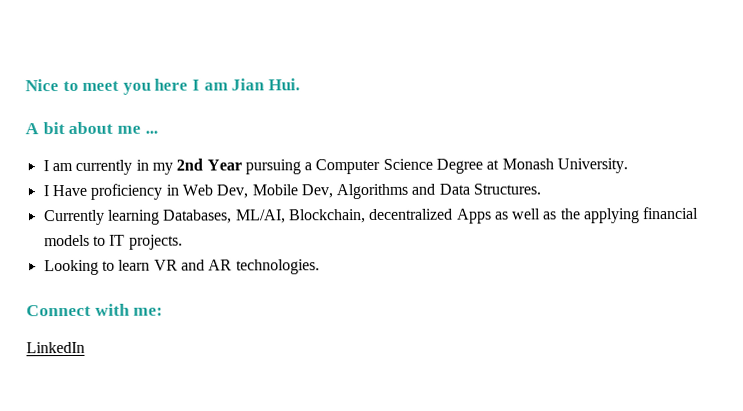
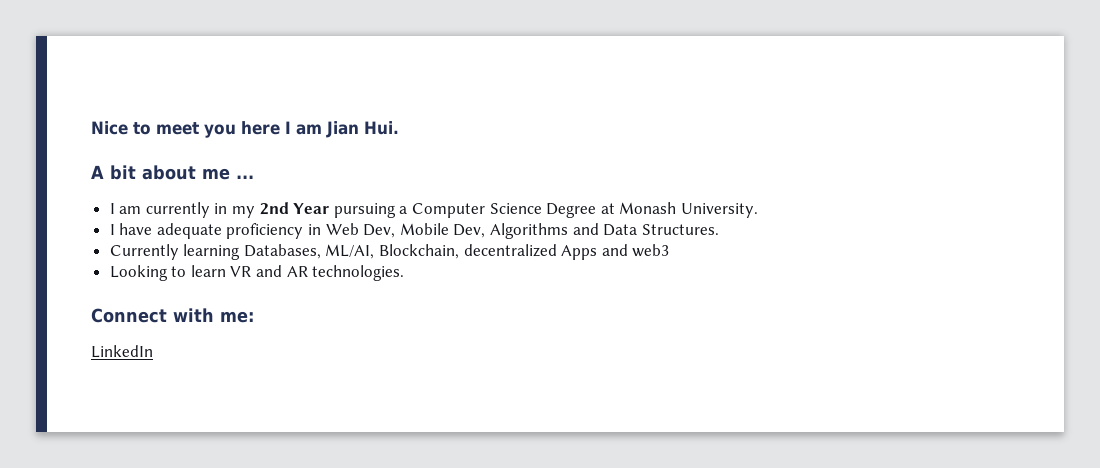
[51,184,87,197] Have -> [119,223,222,239] have adequate
[494,206,700,224] [43,234,183,250] as well as the applying financial models to IT projects. -> [601,244,670,257] and web3

